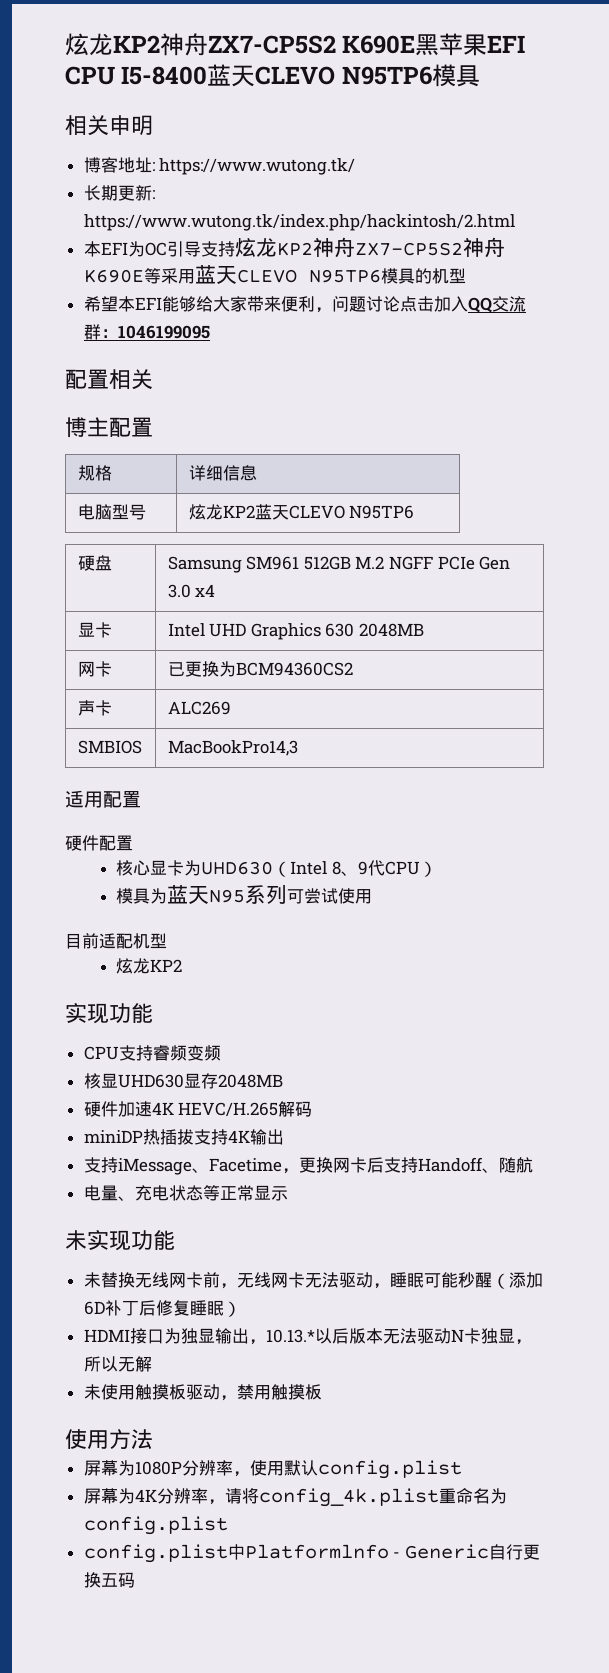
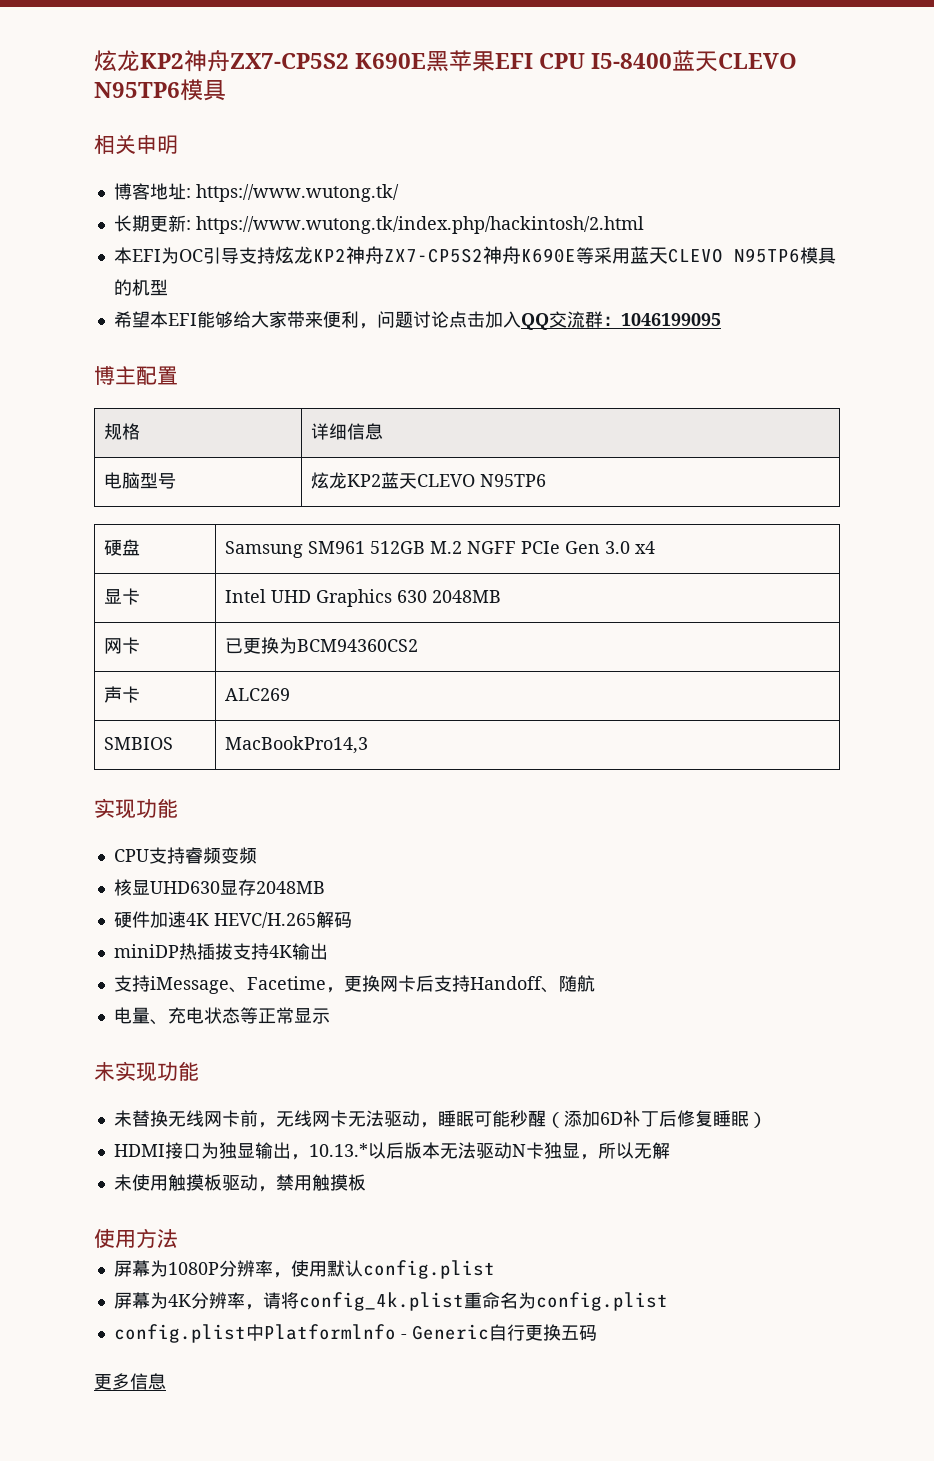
[65,369,153,390] // 配置相关 -> (721, 319) none
[65,790,141,808] [65,835,133,851] [116,860,437,877] [116,885,373,904] [65,933,167,949] [116,958,183,974] // 适用配置 // 硬件配置 // 核心显卡为UHD630（Intel 8、9代CPU） // 模具为蓝天N95系列可尝试使用 // 目前适配机型 // 炫龙KP2 -> (368, 745) none
(135, 1580) none -> [94,1373,166,1390] // 更多信息

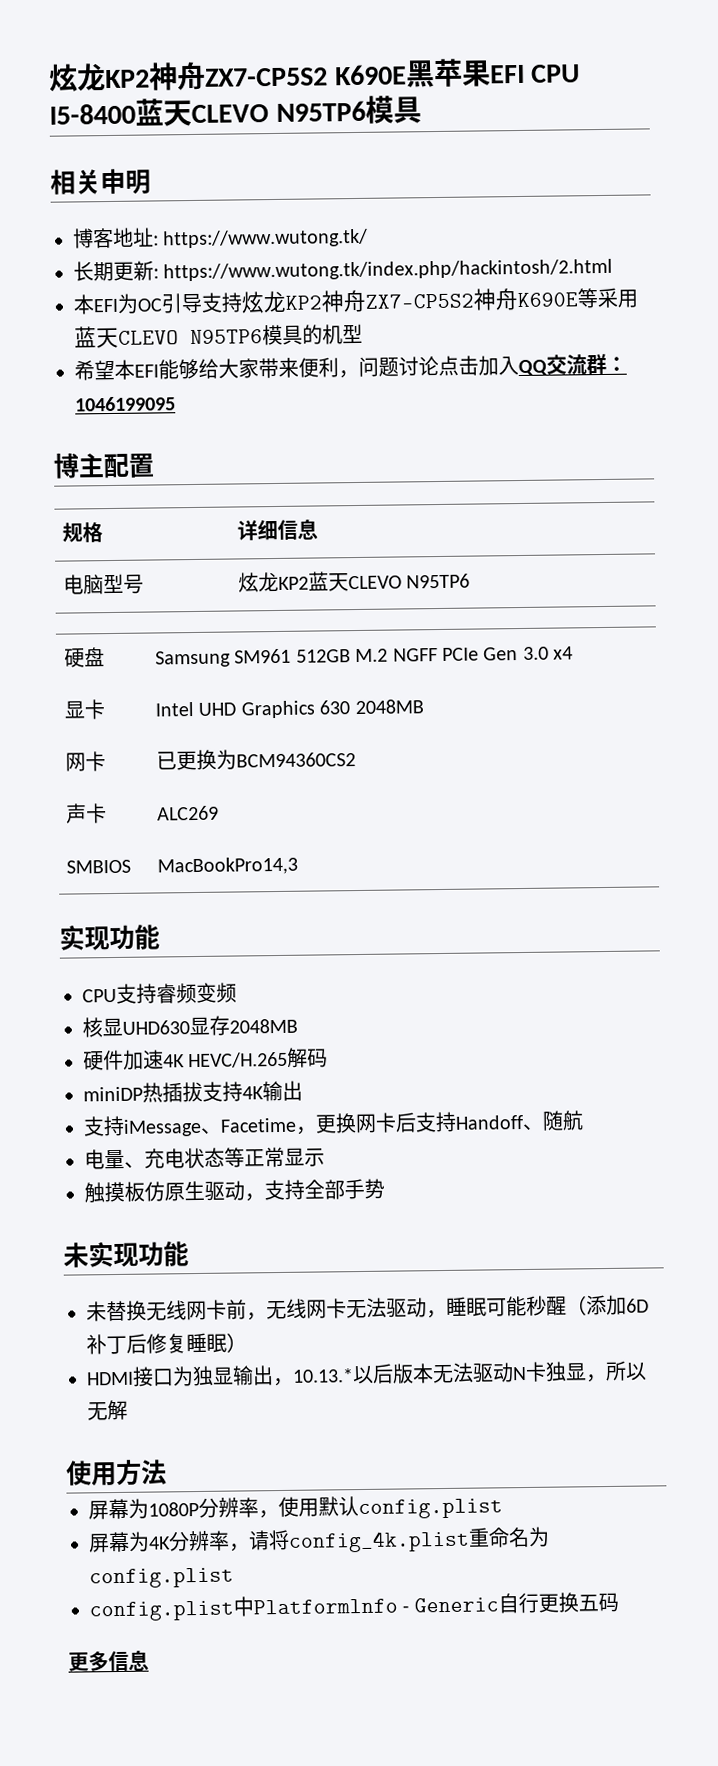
(330, 1016) none -> [84,1178,385,1204] // 触摸板仿原生驱动，支持全部手势
[113,1174,366,1192] // 未使用触摸板驱动，禁用触摸板 -> (128, 1410) none

